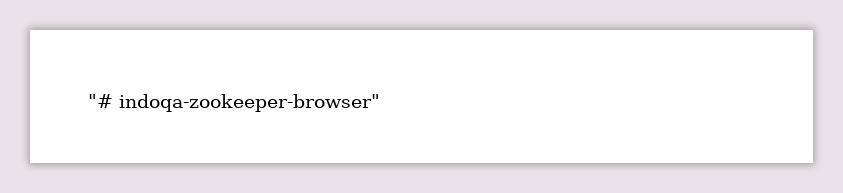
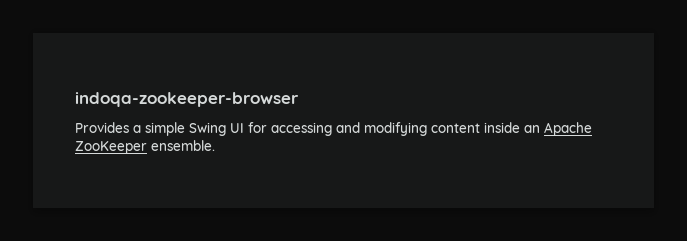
[88,94,380,112] "# indoqa-zookeeper-browser" -> [75,92,299,107] [75,122,592,136] [75,140,215,154] indoqa-zookeeper-browser // Provides a simple Swing UI for accessing and modifying content inside an Apache ZooKeeper ensemble.

